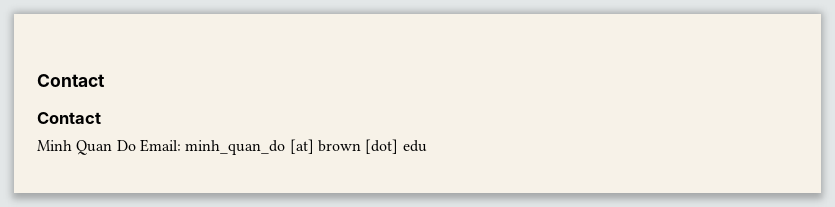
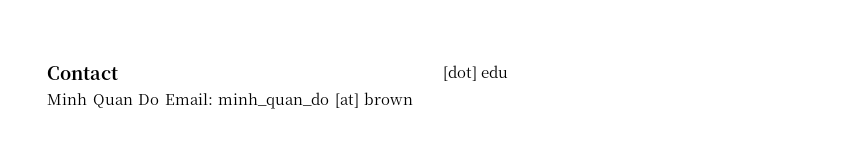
[37,74,105,87] [37,112,101,124] Contact // Contact -> [47,66,118,80] Contact

